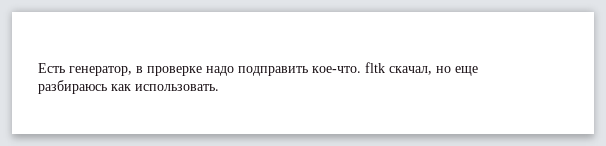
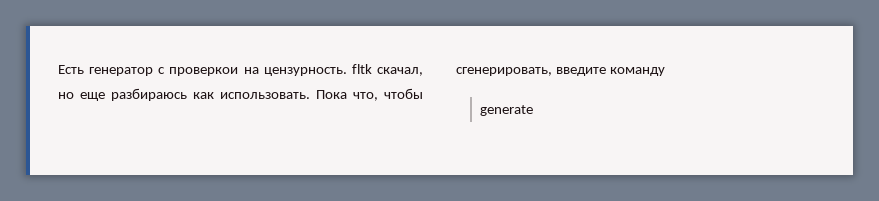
[69,66,361,76] генератор, в проверке надо подправить кое-что. -> [89,67,347,76] генератор c проверкои на цензурность.
(219, 87) none -> [316,88,423,101] [456,67,665,76] [479,105,533,116] Пока что, чтобы сгенерировать, введите команду // generate

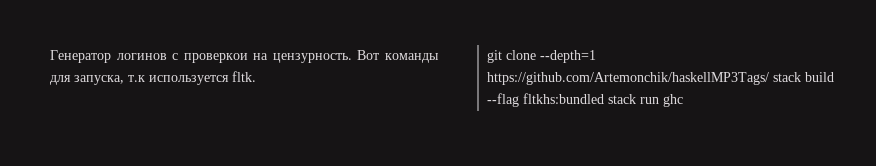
[58,65,154,76] Есть генератор -> [50,50,167,63] Генератор логинов
[351,64,423,76] [58,88,423,101] [456,67,665,76] [479,105,533,116] fltk скачал, но еще разбираюсь как использовать. Пока что, чтобы сгенерировать, введите команду // generate -> [357,50,439,63] [50,71,256,85] [486,50,596,63] [486,72,834,85] [486,93,683,107] Вот команды для запуска, т.к используется fltk. // git clone --depth=1 https://github.com/Artemonchik/haskellMP3Tags/ stack build --flag fltkhs:bundled stack run ghc

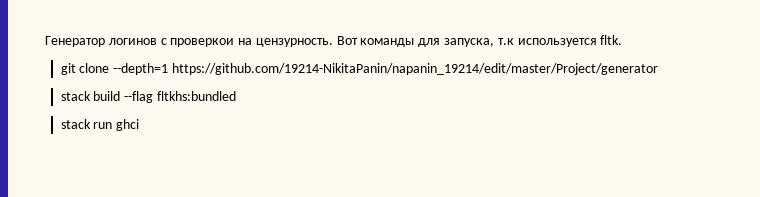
[486,72,769,85] https://github.com/Artemonchik/haskellMP3Tags/ -> [172,63,659,75] https://github.com/19214-NikitaPanin/napanin_19214/edit/master/Project/generator //
(604, 98) none -> (237, 96) //
[662,94,683,107] ghc -> [116,119,140,131] ghci

